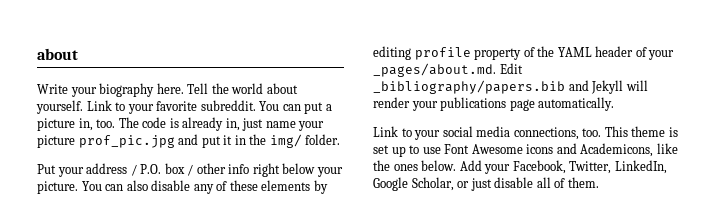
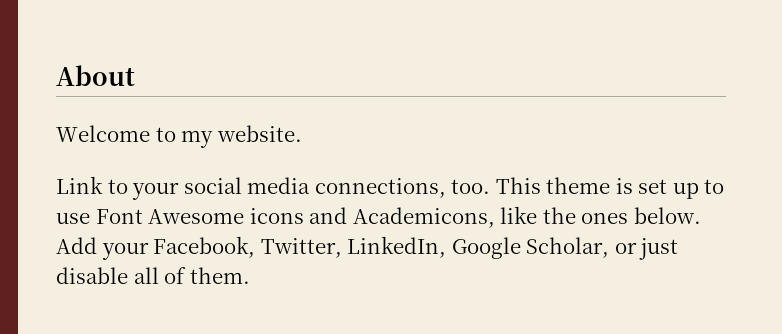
[37,48,78,60] [37,83,298,97] [36,100,332,114] [37,117,325,131] [37,134,341,148] [37,163,343,177] [37,180,328,194] [373,46,675,60] [373,63,523,77] [373,80,648,94] [373,97,615,111] about // Write your biography here. Tell the world about yourself. Link to your favorite subreddit. You can put a picture in, too. The code is already in, just name your picture prof_pic.jpg and put it in the img/ folder. // Put your address / P.O. box / other info right below your picture. You can also disable any of these elements by editing profile property of the YAML header of your _pages/about.md. Edit _bibliography/papers.bib and Jekyll will render your publications page automatically. -> [56,65,135,86] [56,125,302,148] About // Welcome to my website.

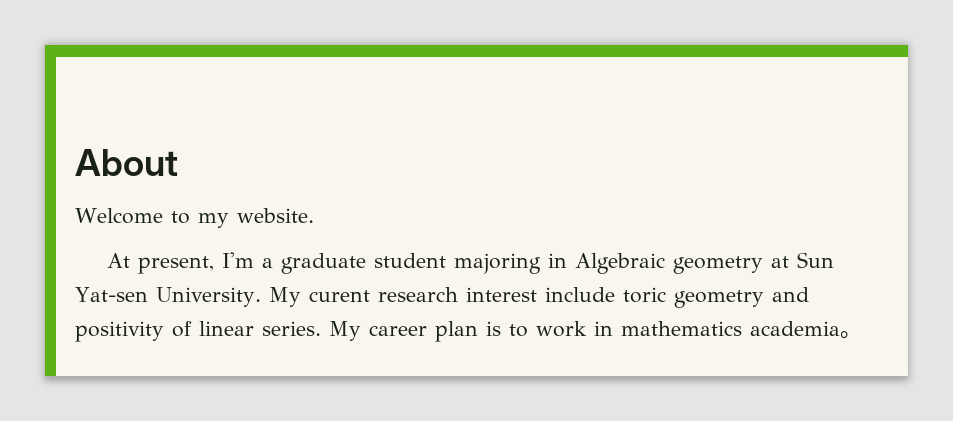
[56,176,725,200] [56,206,701,228] [56,236,679,260] [56,267,250,284] Link to your social media connections, too. This theme is set up to use Font Awesome icons and Academicons, like the ones below. Add your Facebook, Twitter, LinkedIn, Google Scholar, or just disable all of them. -> [106,252,834,274] [75,287,809,308] [75,321,862,342] At present, I'm a graduate student majoring in Algebraic geometry at Sun Yat-sen University. My curent research interest include toric geometry and positivity of linear series. My career plan is to work in mathematics academia。

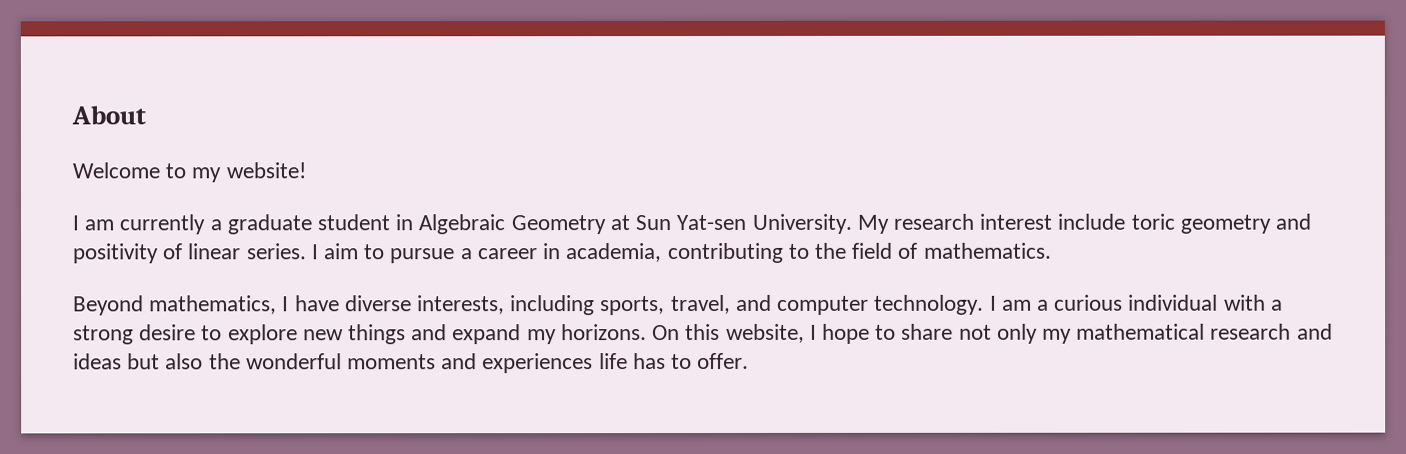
[236,208,314,223] [106,252,254,274] website. // At present, I'm -> [225,162,306,179] [72,214,207,235] website! // I am currently
[453,253,541,274] majoring -> (392, 222) none
[672,256,763,274] geometry -> [510,215,607,235] Geometry
[308,290,370,302] curent -> (890, 224) none
[329,321,862,342] My career plan is to work in mathematics academia。 -> [311,242,1052,264] [73,294,1283,316] [73,323,1333,345] [73,352,750,374] I aim to pursue a career in academia, contributing to the field of mathematics. // Beyond mathematics, I have diverse interests, including sports, travel, and computer technology. I am a curious individual with a strong desire to explore new things and expand my horizons. On this website, I hope to share not only my mathematical research and ideas but also the wonderful moments and experiences life has to offer.

